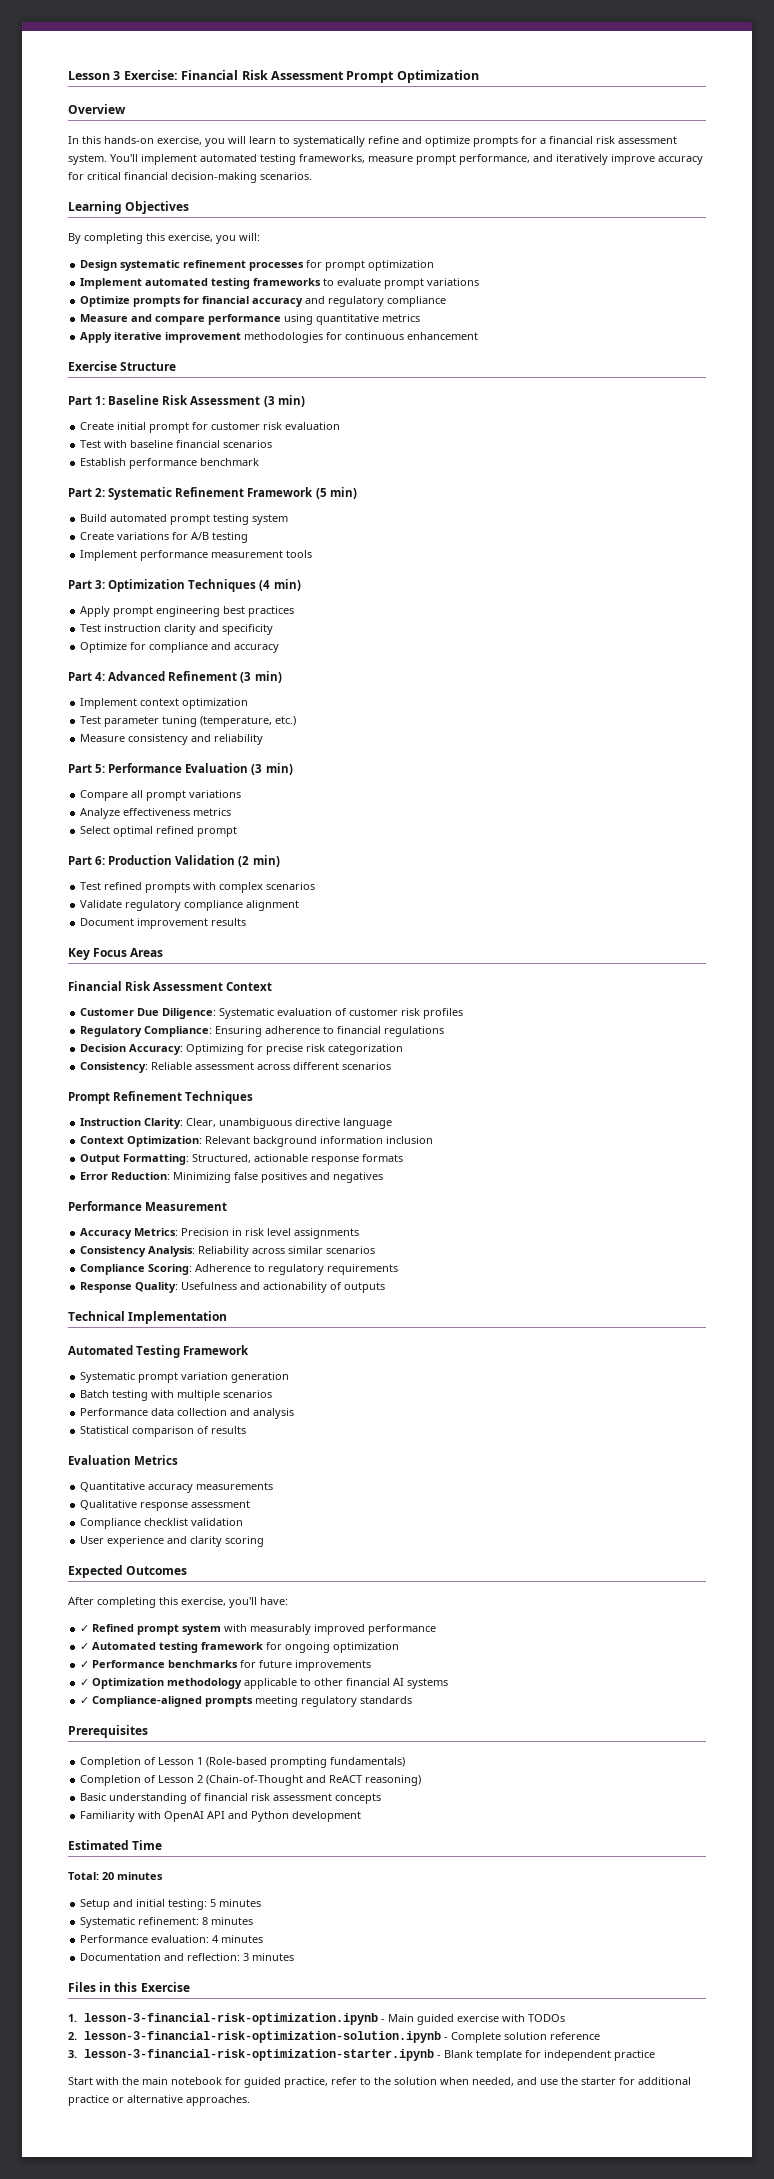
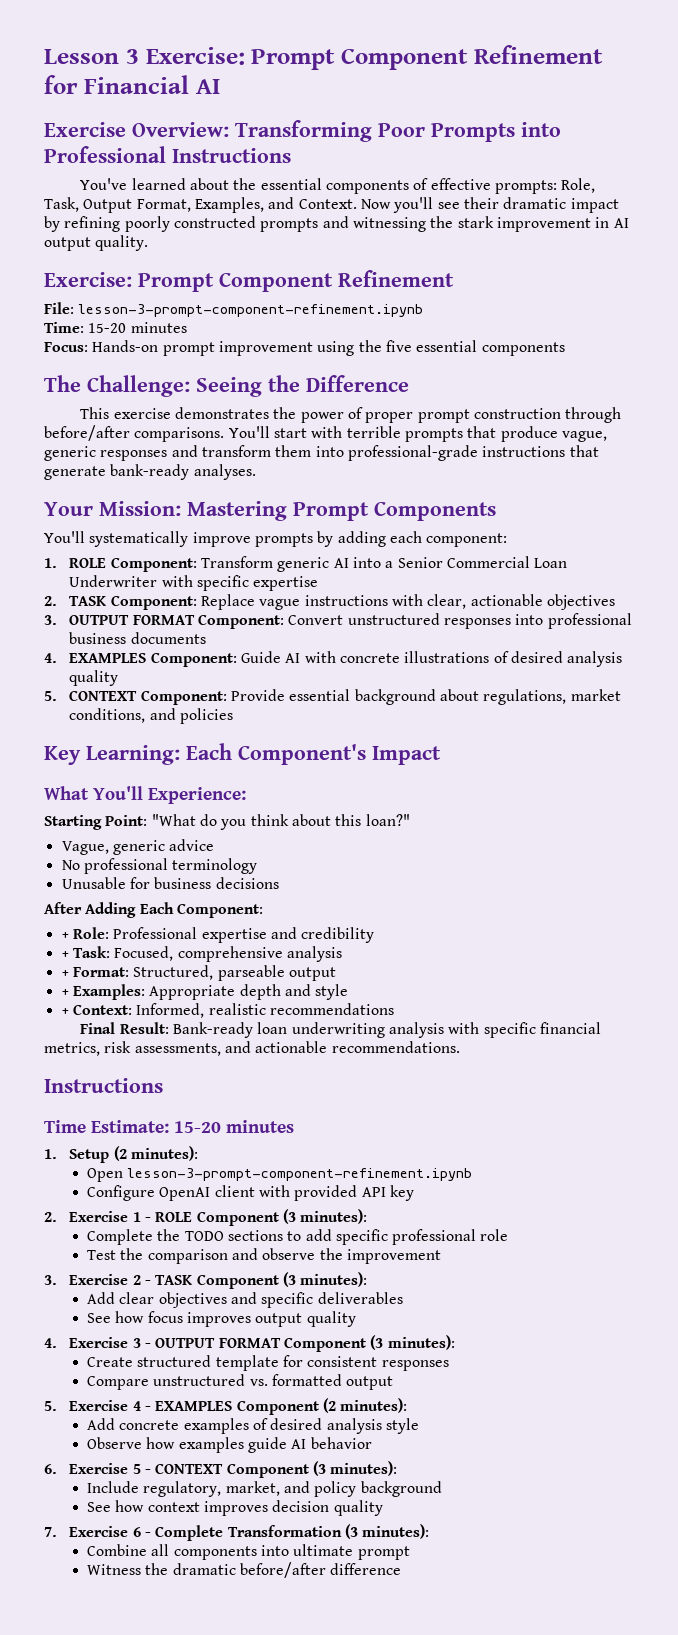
[181,70,479,83] [68,104,126,114] [68,136,677,147] [68,154,703,165] [68,172,312,183] [68,201,190,214] [68,233,260,244] [80,260,435,271] [80,278,480,289] [80,296,447,307] [80,314,421,325] [80,332,479,343] [68,361,177,371] [68,395,305,407] [80,422,341,433] [80,440,273,448] [80,458,260,469] [68,487,357,500] [80,514,289,525] [80,532,249,543] [80,550,313,561] [68,579,301,592] [80,606,295,617] [80,624,274,635] [80,642,280,653] [68,671,282,683] [80,698,249,709] [80,716,297,727] [80,734,264,745] [68,763,293,775] [80,790,242,801] [80,808,232,819] [80,826,238,837] [68,855,280,867] [80,882,316,893] [80,900,300,911] [80,918,247,929] [68,948,164,960] [68,981,273,991] [80,1008,464,1019] [80,1026,445,1037] [80,1044,404,1055] [80,1062,392,1073] [68,1091,254,1104] [80,1118,393,1129] [80,1136,434,1147] [80,1154,404,1165] [80,1172,384,1183] [68,1201,228,1211] [80,1228,360,1239] [80,1246,376,1257] [80,1264,399,1275] [80,1282,386,1293] [68,1311,228,1324] [68,1345,250,1358] [80,1372,290,1383] [80,1390,273,1401] [80,1408,295,1419] [80,1426,247,1437] [68,1455,179,1465] [80,1482,274,1493] [80,1500,251,1511] [80,1518,244,1529] [80,1536,265,1547] [68,1565,188,1578] [68,1597,288,1608] [80,1624,437,1635] [80,1642,400,1653] [80,1660,372,1671] [80,1678,449,1689] [80,1696,413,1707] [68,1725,148,1738] [80,1757,406,1768] [80,1775,422,1786] [80,1793,382,1804] [80,1811,362,1822] [68,1840,163,1850] [68,1872,163,1880] [80,1899,262,1910] [80,1917,254,1928] [80,1935,264,1943] [80,1953,295,1961] [68,1982,190,1992] [68,2013,565,2025] [68,2031,600,2043] [68,2049,655,2061] [68,2077,691,2088] [68,2095,250,2106] Financial Risk Assessment Prompt Optimization // Overview // In this hands-on exercise, you will learn to systematically refine and optimize prompts for a financial risk assessment system. You'll implement automated testing frameworks, measure prompt performance, and iteratively improve accuracy for critical financial decision-making scenarios. // Learning Objectives // By completing this exercise, you will: // Design systematic refinement processes for prompt optimization // Implement automated testing frameworks to evaluate prompt variations // Optimize prompts for financial accuracy and regulatory compliance // Measure and compare performance using quantitative metrics // Apply iterative improvement methodologies for continuous enhancement // Exercise Structure // Part 1: Baseline Risk Assessment (3 min) // Create initial prompt for customer risk evaluation // Test with baseline financial scenarios // Establish performance benchmark // Part 2: Systematic Refinement Framework (5 min) // Build automated prompt testing system // Create variations for A/B testing // Implement performance measurement tools // Part 3: Optimization Techniques (4 min) // Apply prompt engineering best practices // Test instruction clarity and specificity // Optimize for compliance and accuracy // Part 4: Advanced Refinement (3 min) // Implement context optimization // Test parameter tuning (temperature, etc.) // Measure consistency and reliability // Part 5: Performance Evaluation (3 min) // Compare all prompt variations // Analyze effectiveness metrics // Select optimal refined prompt // Part 6: Production Validation (2 min) // Test refined prompts with complex scenarios // Validate regulatory compliance alignment // Document improvement results // Key Focus Areas // Financial Risk Assessment Context // Customer Due Diligence: Systematic evaluation of customer risk profiles // Regulatory Compliance: Ensuring adherence to financial regulations // Decision Accuracy: Optimizing for precise risk categorization // Consistency: Reliable assessment across different scenarios // Prompt Refinement Techniques // Instruction Clarity: Clear, unambiguous directive language // Context Optimization: Relevant background information inclusion // Output Formatting: Structured, actionable response formats // Error Reduction: Minimizing false positives and negatives // Performance Measurement // Accuracy Metrics: Precision in risk level assignments // Consistency Analysis: Reliability across similar scenarios // Compliance Scoring: Adherence to regulatory requirements // Response Quality: Usefulness and actionability of outputs // Technical Implementation // Automated Testing Framework // Systematic prompt variation generation // Batch testing with multiple scenarios // Performance data collection and analysis // Statistical comparison of results // Evaluation Metrics // Quantitative accuracy measurements // Qualitative response assessment // Compliance checklist validation // User experience and clarity scoring // Expected Outcomes // After completing this exercise, you'll have: // ✓ Refined prompt system with measurably improved performance // ✓ Automated testing framework for ongoing optimization // ✓ Performance benchmarks for future improvements // ✓ Optimization methodology applicable to other financial AI systems // ✓ Compliance-aligned prompts meeting regulatory standards // Prerequisites // Completion of Lesson 1 (Role-based prompting fundamentals) // Completion of Lesson 2 (Chain-of-Thought and ReACT reasoning) // Basic understanding of financial risk assessment concepts // Familiarity with OpenAI API and Python development // Estimated Time // Total: 20 minutes // Setup and initial testing: 5 minutes // Systematic refinement: 8 minutes // Performance evaluation: 4 minutes // Documentation and reflection: 3 minutes // Files in this Exercise // 1. lesson-3-financial-risk-optimization.ipynb - Main guided exercise with TODOs // 2. lesson-3-financial-risk-optimization-solution.ipynb - Complete solution reference // 3. lesson-3-financial-risk-optimization-starter.ipynb - Blank template for independent practice // Start with the main notebook for guided practice, refer to the solution when needed, and use the starter for additional practice or alternative approaches. -> [251,45,603,70] [44,75,220,94] [44,120,561,142] [44,146,291,163] [80,178,596,194] [44,197,619,213] [44,216,629,232] [44,235,149,251] [44,270,454,292] [44,302,424,317] [44,322,187,333] [44,340,565,356] [44,375,409,397] [80,407,622,423] [44,425,607,442] [44,445,599,461] [44,464,256,480] [44,501,496,521] [44,531,508,547] [44,556,568,572] [69,575,319,591] [44,594,615,610] [44,613,632,629] [69,632,206,644] [44,651,623,667] [69,670,119,686] [44,689,621,705] [69,708,233,724] [44,743,441,765] [44,786,246,804] [44,814,410,830] [61,839,215,855] [61,858,258,874] [61,877,279,889] [44,902,263,918] [61,927,375,943] [61,946,342,962] [61,965,336,981] [61,984,349,1000] [61,1003,394,1018] [80,1022,601,1038] [44,1041,460,1056] [44,1078,163,1093] [44,1120,294,1133] [44,1146,198,1163] [86,1168,473,1182] [86,1185,414,1201] [44,1209,368,1226] [86,1229,509,1245] [86,1248,441,1264] [44,1272,368,1289] [86,1292,403,1308] [86,1311,356,1327] [44,1335,455,1352] [86,1355,449,1371] [86,1374,394,1390] [44,1398,408,1415] [86,1418,419,1434] [86,1437,372,1453] [44,1461,398,1478] [86,1481,442,1497] [86,1500,383,1516] [44,1524,430,1541] [86,1544,410,1560] [86,1562,402,1578] Prompt Component Refinement for Financial AI // Exercise Overview: Transforming Poor Prompts into Professional Instructions // You've learned about the essential components of effective prompts: Role, Task, Output Format, Examples, and Context. Now you'll see their dramatic impact by refining poorly constructed prompts and witnessing the stark improvement in AI output quality. // Exercise: Prompt Component Refinement // File: lesson-3-prompt-component-refinement.ipynb // Time: 15-20 minutes // Focus: Hands-on prompt improvement using the five essential components // The Challenge: Seeing the Difference // This exercise demonstrates the power of proper prompt construction through before/after comparisons. You'll start with terrible prompts that produce vague, generic responses and transform them into professional-grade instructions that generate bank-ready analyses. // Your Mission: Mastering Prompt Components // You'll systematically improve prompts by adding each component: // 1. ROLE Component: Transform generic AI into a Senior Commercial Loan Underwriter with specific expertise // 2. TASK Component: Replace vague instructions with clear, actionable objectives // 3. OUTPUT FORMAT Component: Convert unstructured responses into professional business documents // 4. EXAMPLES Component: Guide AI with concrete illustrations of desired analysis quality // 5. CONTEXT Component: Provide essential background about regulations, market conditions, and policies // Key Learning: Each Component's Impact // What You'll Experience: // Starting Point: "What do you think about this loan?" // Vague, generic advice // No professional terminology // Unusable for business decisions // After Adding Each Component: // + Role: Professional expertise and credibility // + Task: Focused, comprehensive analysis // + Format: Structured, parseable output // + Examples: Appropriate depth and style // + Context: Informed, realistic recommendations // Final Result: Bank-ready loan underwriting analysis with specific financial metrics, risk assessments, and actionable recommendations. // Instructions // Time Estimate: 15-20 minutes // 1. Setup (2 minutes): // Open lesson-3-prompt-component-refinement.ipynb // Configure OpenAI client with provided API key // 2. Exercise 1 - ROLE Component (3 minutes): // Complete the TODO sections to add specific professional role // Test the comparison and observe the improvement // 3. Exercise 2 - TASK Component (3 minutes): // Add clear objectives and specific deliverables // See how focus improves output quality // 4. Exercise 3 - OUTPUT FORMAT Component (3 minutes): // Create structured template for consistent responses // Compare unstructured vs. formatted output // 5. Exercise 4 - EXAMPLES Component (2 minutes): // Add concrete examples of desired analysis style // Observe how examples guide AI behavior // 6. Exercise 5 - CONTEXT Component (3 minutes): // Include regulatory, market, and policy background // See how context improves decision quality // 7. Exercise 6 - Complete Transformation (3 minutes): // Combine all components into ultimate prompt // Witness the dramatic before/after difference

